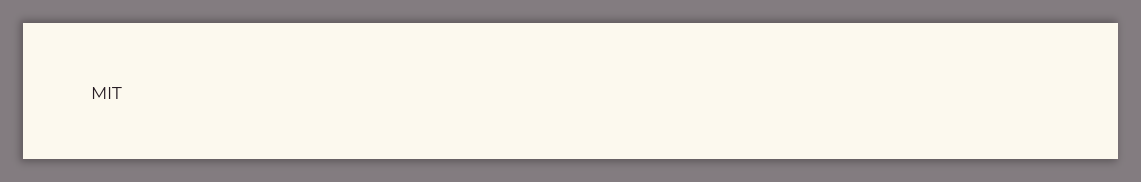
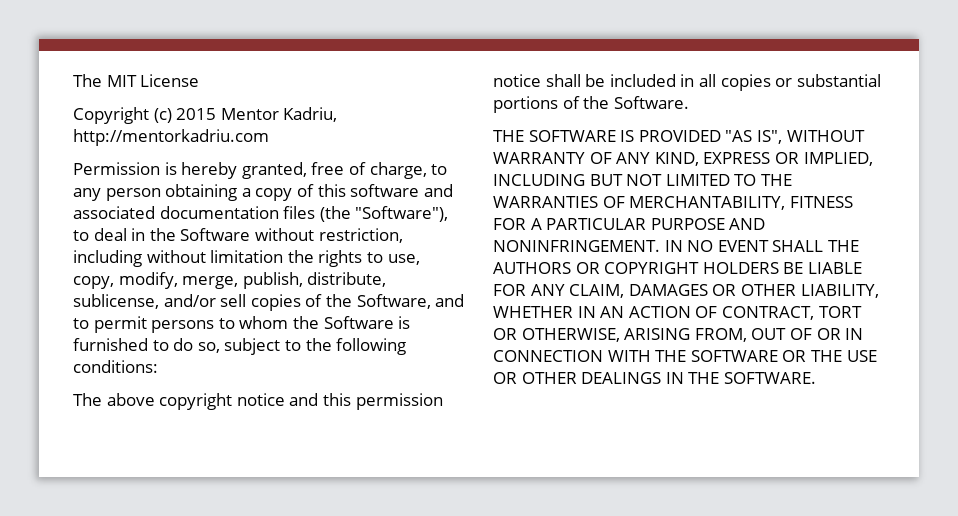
[91,87,122,99] MIT -> [73,74,200,87] [73,107,338,124] [73,129,269,146] [73,162,448,179] [73,184,453,201] [73,206,449,222] [73,228,403,243] [73,250,420,267] [73,272,387,289] [73,294,465,311] [73,316,411,333] [73,338,407,355] [73,360,158,373] [73,393,443,410] [493,74,881,91] [493,96,689,113] [493,130,865,144] [493,152,873,166] [493,174,792,186] [493,196,853,210] [493,218,766,230] [493,240,859,252] [493,262,862,274] [493,284,879,298] [493,306,862,320] [493,328,864,342] [493,350,877,362] [493,372,816,384] The MIT License // Copyright (c) 2015 Mentor Kadriu, http://mentorkadriu.com // Permission is hereby granted, free of charge, to any person obtaining a copy of this software and associated documentation files (the "Software"), to deal in the Software without restriction, including without limitation the rights to use, copy, modify, merge, publish, distribute, sublicense, and/or sell copies of the Software, and to permit persons to whom the Software is furnished to do so, subject to the following conditions: // The above copyright notice and this permission notice shall be included in all copies or substantial portions of the Software. // THE SOFTWARE IS PROVIDED "AS IS", WITHOUT WARRANTY OF ANY KIND, EXPRESS OR IMPLIED, INCLUDING BUT NOT LIMITED TO THE WARRANTIES OF MERCHANTABILITY, FITNESS FOR A PARTICULAR PURPOSE AND NONINFRINGEMENT. IN NO EVENT SHALL THE AUTHORS OR COPYRIGHT HOLDERS BE LIABLE FOR ANY CLAIM, DAMAGES OR OTHER LIABILITY, WHETHER IN AN ACTION OF CONTRACT, TORT OR OTHERWISE, ARISING FROM, OUT OF OR IN CONNECTION WITH THE SOFTWARE OR THE USE OR OTHER DEALINGS IN THE SOFTWARE.

